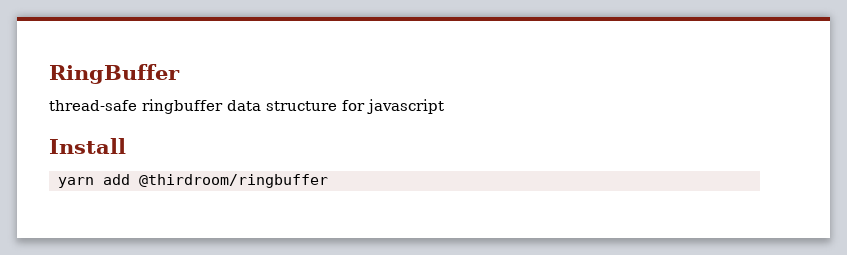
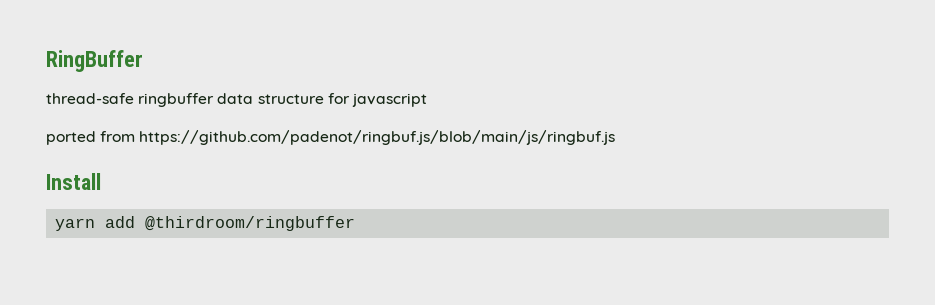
(444, 106) none -> [46,130,616,145] // ported from https://github.com/padenot/ringbuf.js/blob/main/js/ringbuf.js

